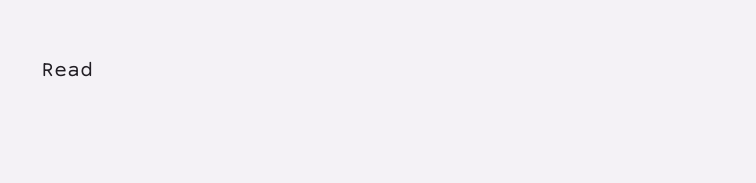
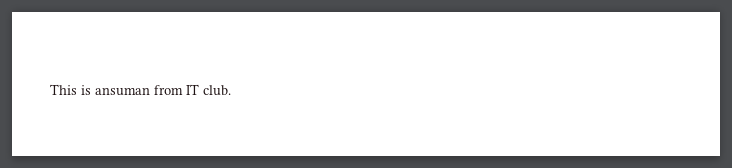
[41,61,93,77] Read -> [50,84,231,96] This is ansuman from IT club.

